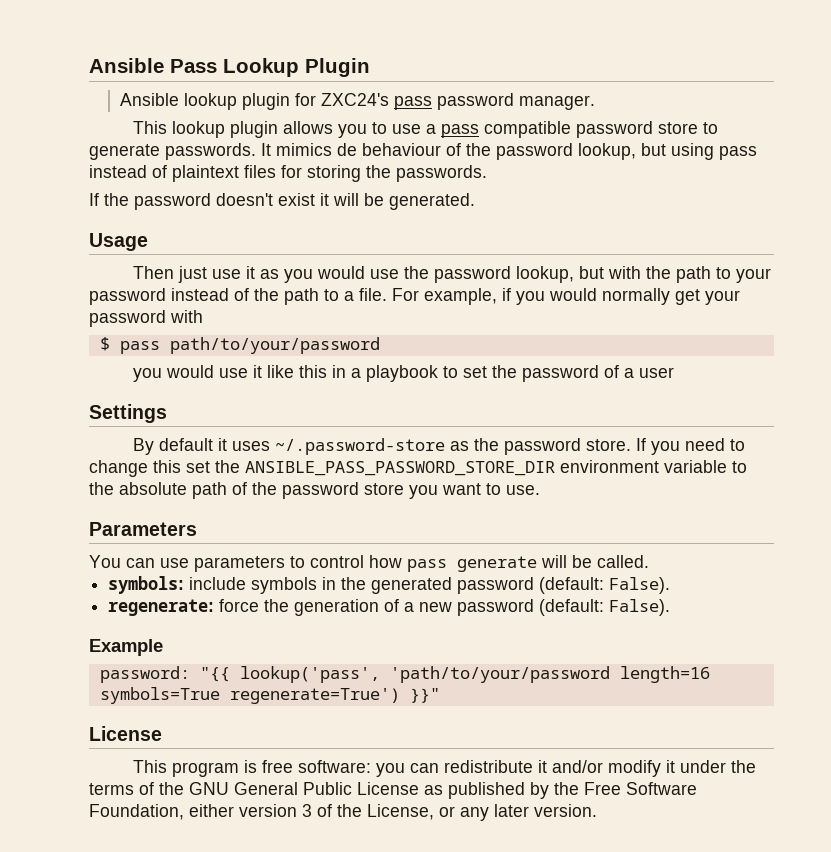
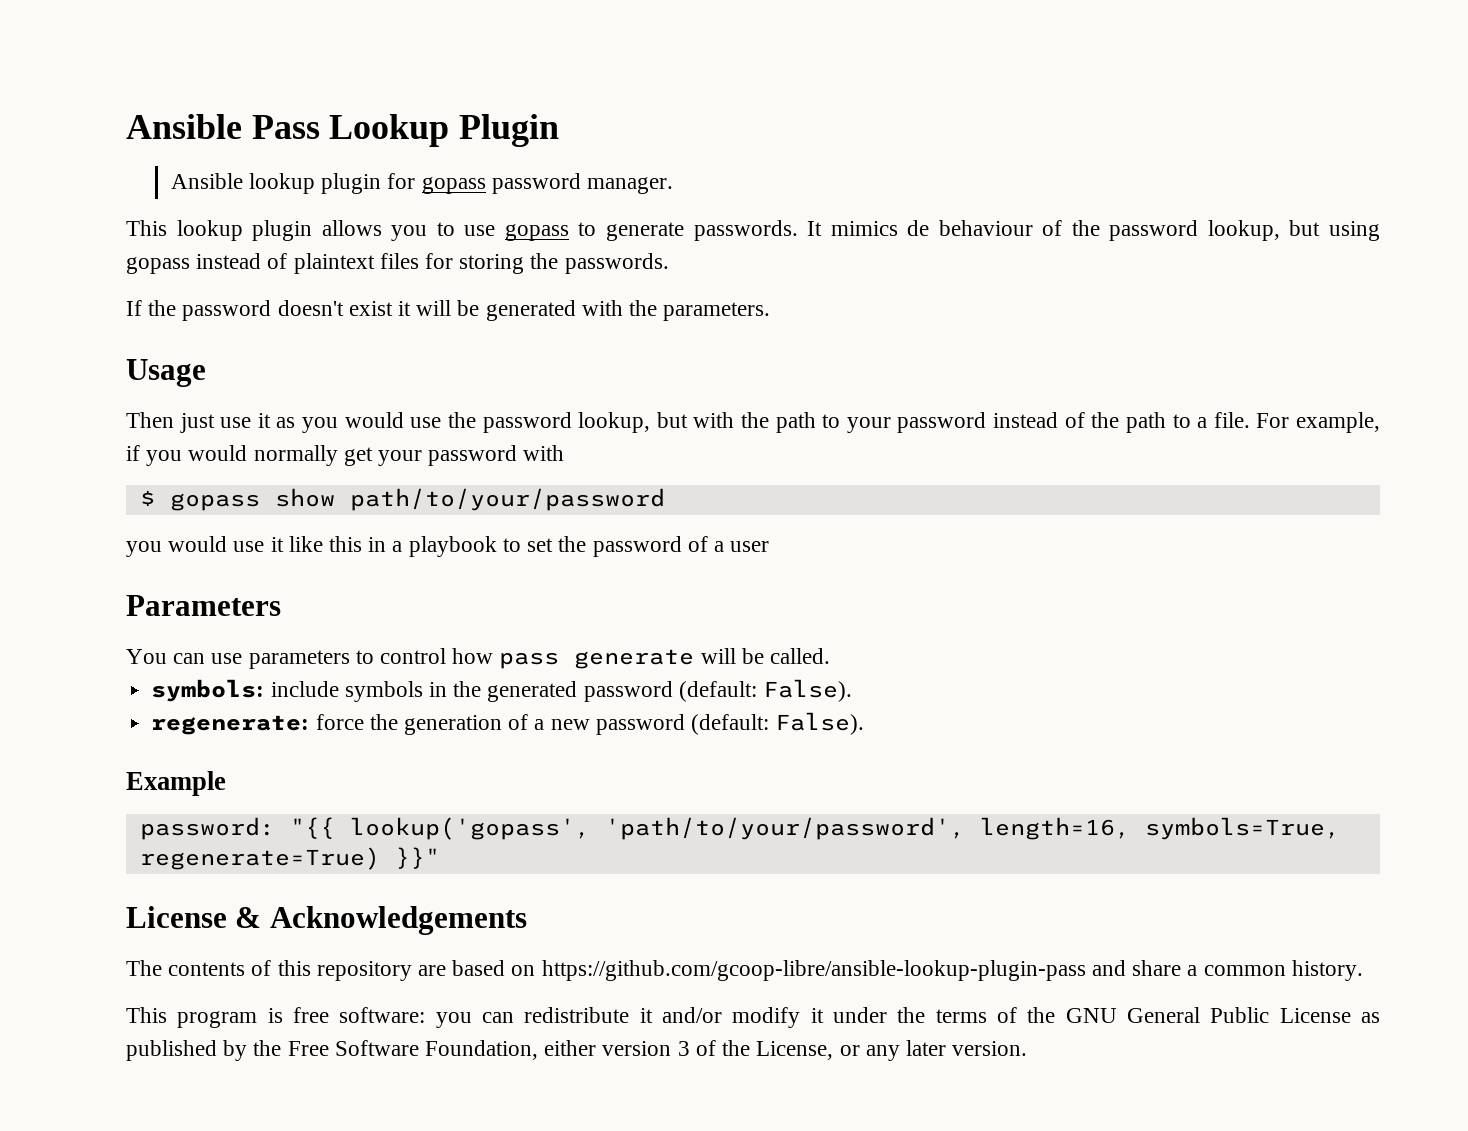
[321,93,433,110] ZXC24's pass -> [421,177,486,194] gopass
[426,121,699,138] a pass compatible password store -> [504,224,569,241] gopass
[719,146,757,160] pass -> [126,257,190,274] gopass
[389,193,475,210] generated. -> [485,300,771,321] generated with the parameters.
[119,341,160,354] pass -> [169,488,335,511] gopass show
[89,404,167,423] [133,438,746,455] [89,460,747,477] [89,482,540,499] // Settings // By default it uses ~/.password-store as the password store. If you need to change this set the ANSIBLE_PASS_PASSWORD_STORE_DIR environment variable to the absolute path of the password store you want to use. -> (770, 546) none
[239,666,710,683] [99,687,440,704] [89,726,162,741] lookup('pass', 'path/to/your/password length=16 symbols=True regenerate=True') }}" // License -> [349,817,1340,840] [139,847,440,870] [126,906,527,935] [126,960,1363,981] lookup('gopass', 'path/to/your/password', length=16, symbols=True, regenerate=True) }}" // License & Acknowledgements // The contents of this repository are based on https://github.com/gcoop-libre/ansible-lookup-plugin-pass and share a common history.

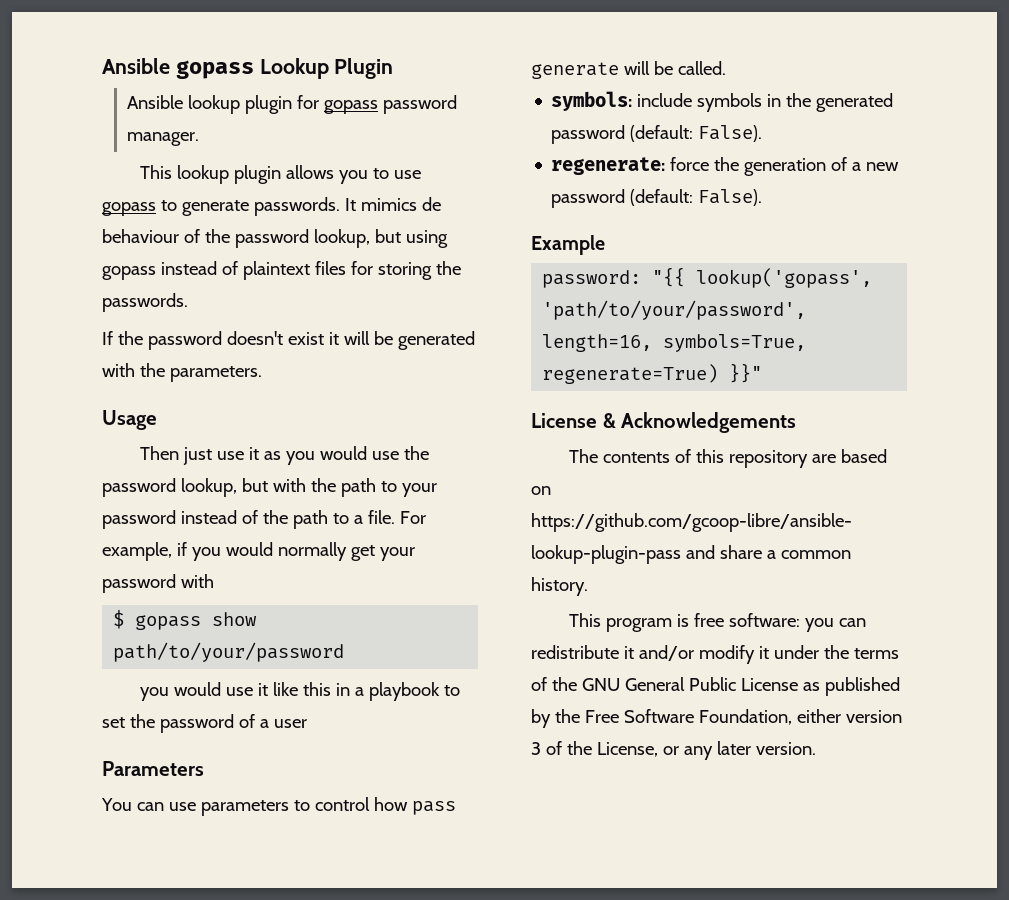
[126,114,320,139] Ansible Pass -> [102,58,254,79] Ansible gopass

